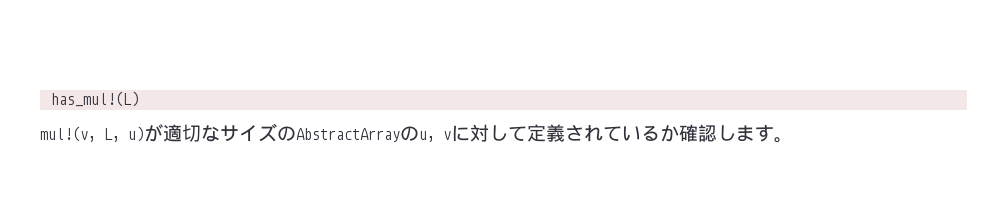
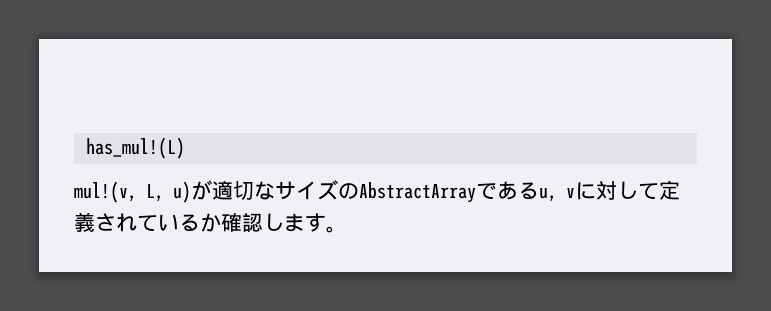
[400,126,419,141] の -> [476,181,539,200] である

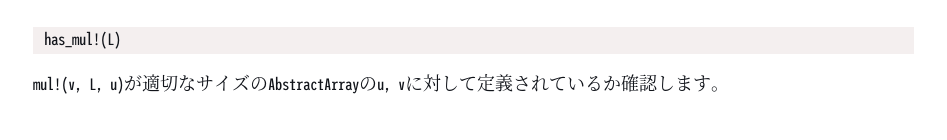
[476,181,539,200] である -> [359,77,377,91] の

